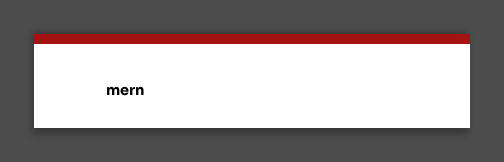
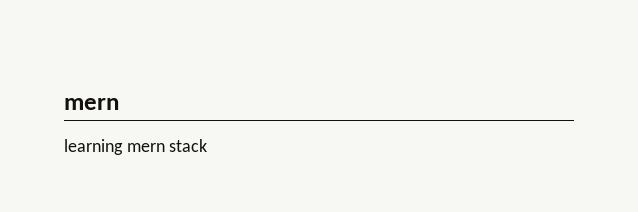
[106,86,144,96] mern -> [64,98,119,110] [64,139,208,155] mern // learning mern stack

